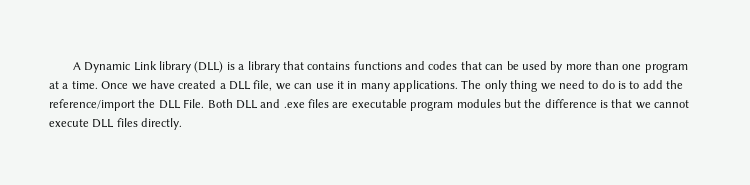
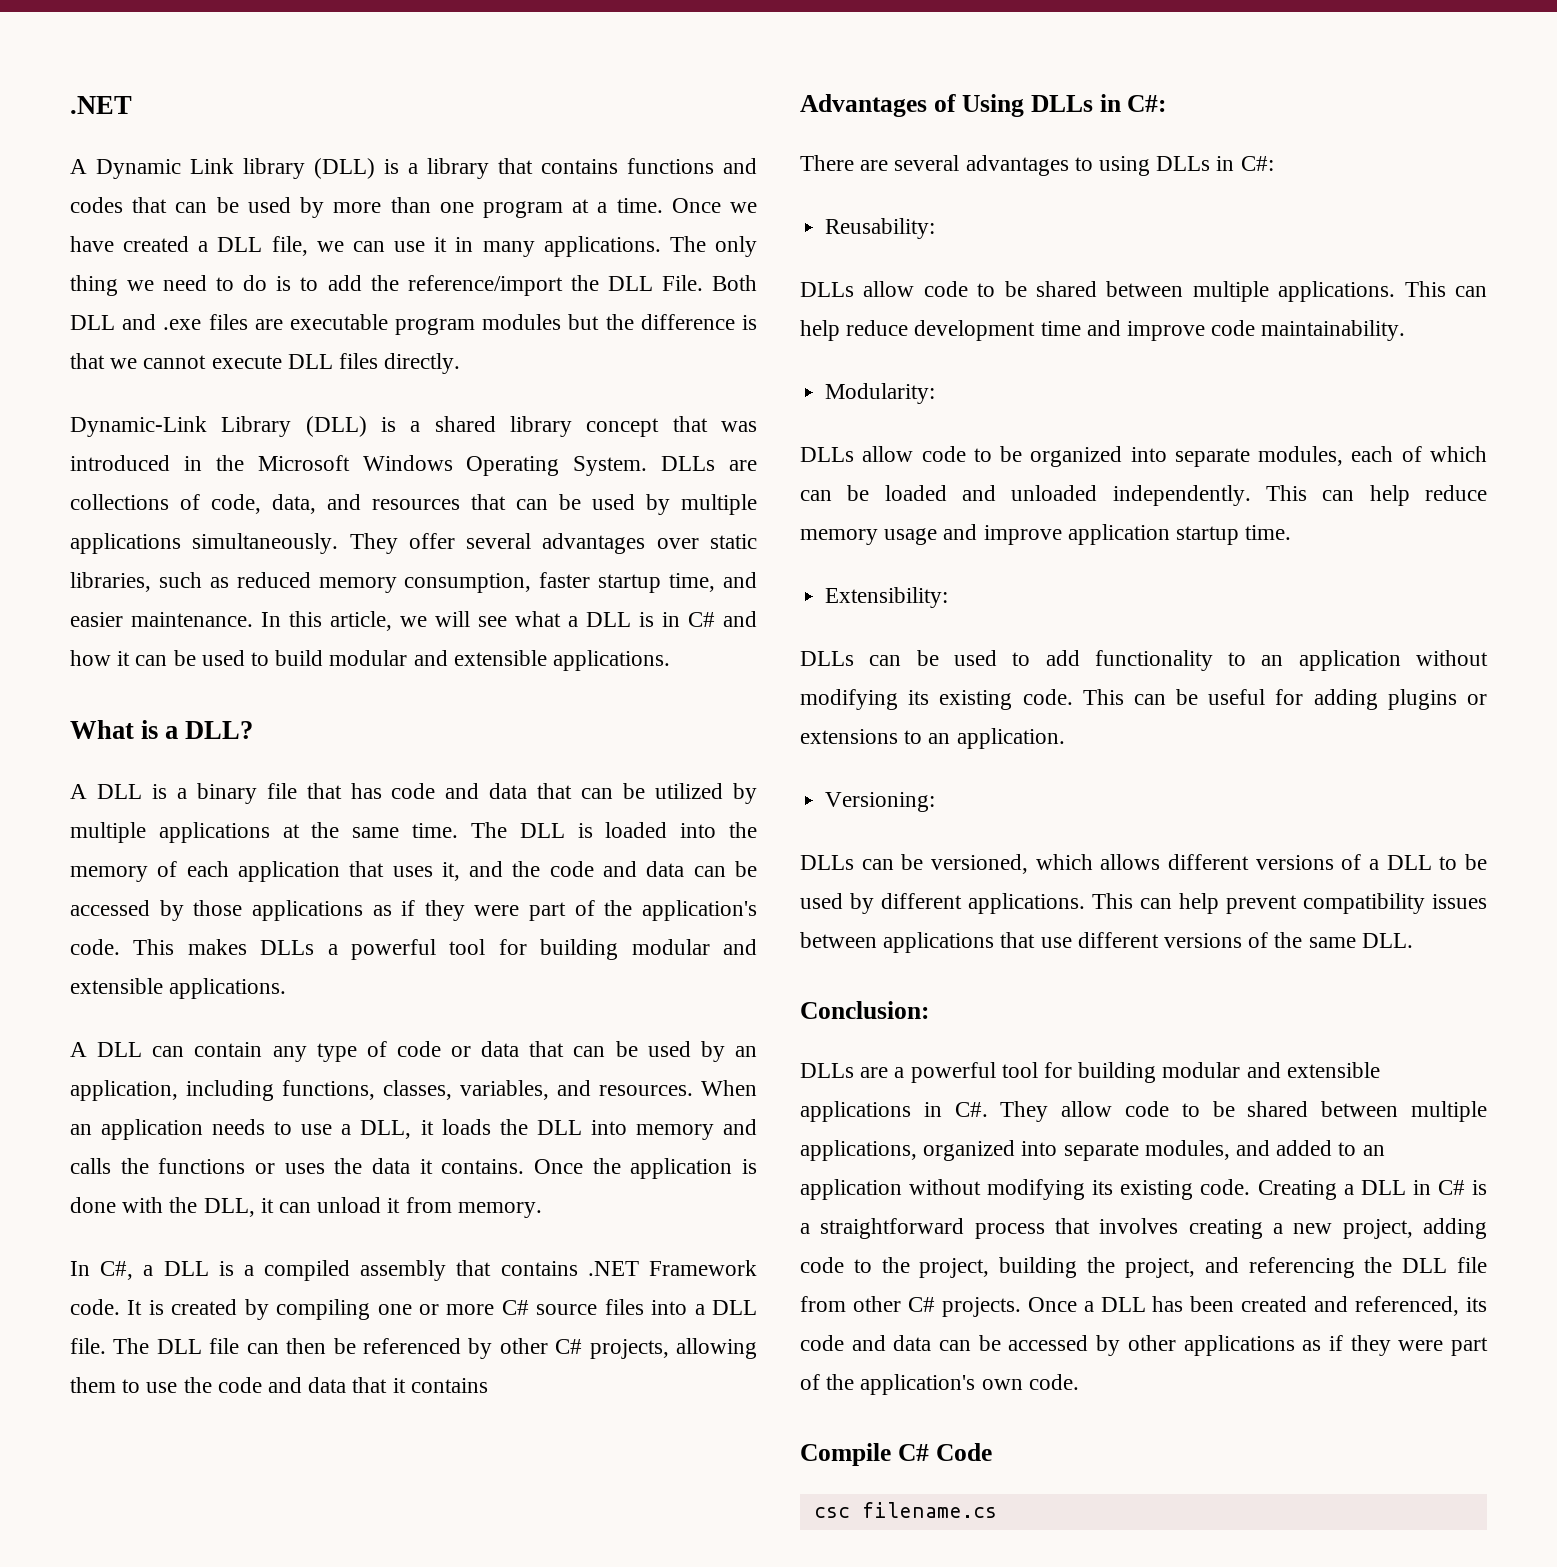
(72, 66) none -> [70,96,132,114] .NET //
(183, 124) none -> [70,416,757,437] [70,455,757,476] [70,494,757,515] [70,533,757,554] [70,572,758,593] [70,611,757,631] [70,650,671,671] [70,720,254,739] [70,783,757,804] [70,822,757,843] [70,861,757,882] [70,900,757,921] [70,939,757,960] [70,978,287,999] [70,1041,757,1062] [70,1080,757,1101] [70,1119,758,1140] [70,1158,757,1179] [70,1197,542,1218] [70,1260,757,1281] [70,1299,758,1320] [70,1338,757,1359] [70,1377,488,1393] [800,94,1167,117] [800,155,1274,176] [825,218,936,239] [800,281,1487,302] [800,320,1406,341] [825,383,936,404] [800,446,1487,467] [800,485,1487,506] [800,524,1292,545] [825,587,949,608] [800,650,1488,671] [800,689,1487,710] [800,728,1065,749] [825,792,936,812] [800,854,1487,874] [800,893,1487,914] [800,932,1413,953] [800,1001,929,1019] [800,1062,1380,1083] [800,1101,1487,1122] [800,1140,1385,1161] [800,1179,1487,1200] [800,1218,1487,1239] [800,1257,1487,1278] [800,1296,1487,1317] [800,1335,1488,1356] [800,1374,1079,1395] [800,1443,992,1466] [813,1502,997,1518] // Dynamic-Link Library (DLL) is a shared library concept that was introduced in the Microsoft Windows Operating System. DLLs are collections of code, data, and resources that can be used by multiple applications simultaneously. They offer several advantages over static libraries, such as reduced memory consumption, faster startup time, and easier maintenance. In this article, we will see what a DLL is in C# and how it can be used to build modular and extensible applications. // What is a DLL? // A DLL is a binary file that has code and data that can be utilized by multiple applications at the same time. The DLL is loaded into the memory of each application that uses it, and the code and data can be accessed by those applications as if they were part of the application's code. This makes DLLs a powerful tool for building modular and extensible applications. // A DLL can contain any type of code or data that can be used by an application, including functions, classes, variables, and resources. When an application needs to use a DLL, it loads the DLL into memory and calls the functions or uses the data it contains. Once the application is done with the DLL, it can unload it from memory. // In C#, a DLL is a compiled assembly that contains .NET Framework code. It is created by compiling one or more C# source files into a DLL file. The DLL file can then be referenced by other C# projects, allowing them to use the code and data that it contains // Advantages of Using DLLs in C#: // There are several advantages to using DLLs in C#: // Reusability: // DLLs allow code to be shared between multiple applications. This can help reduce development time and improve code maintainability. // Modularity: // DLLs allow code to be organized into separate modules, each of which can be loaded and unloaded independently. This can help reduce memory usage and improve application startup time. // Extensibility: // DLLs can be used to add functionality to an application without modifying its existing code. This can be useful for adding plugins or extensions to an application. // Versioning: // DLLs can be versioned, which allows different versions of a DLL to be used by different applications. This can help prevent compatibility issues between applications that use different versions of the same DLL. // Conclusion: // DLLs are a powerful tool for building modular and extensible applications in C#. They allow code to be shared between multiple applications, organized into separate modules, and added to an application without modifying its existing code. Creating a DLL in C# is a straightforward process that involves creating a new project, adding code to the project, building the project, and referencing the DLL file from other C# projects. Once a DLL has been created and referenced, its code and data can be accessed by other applications as if they were part of the application's own code. // Compile C# Code // csc filename.cs

